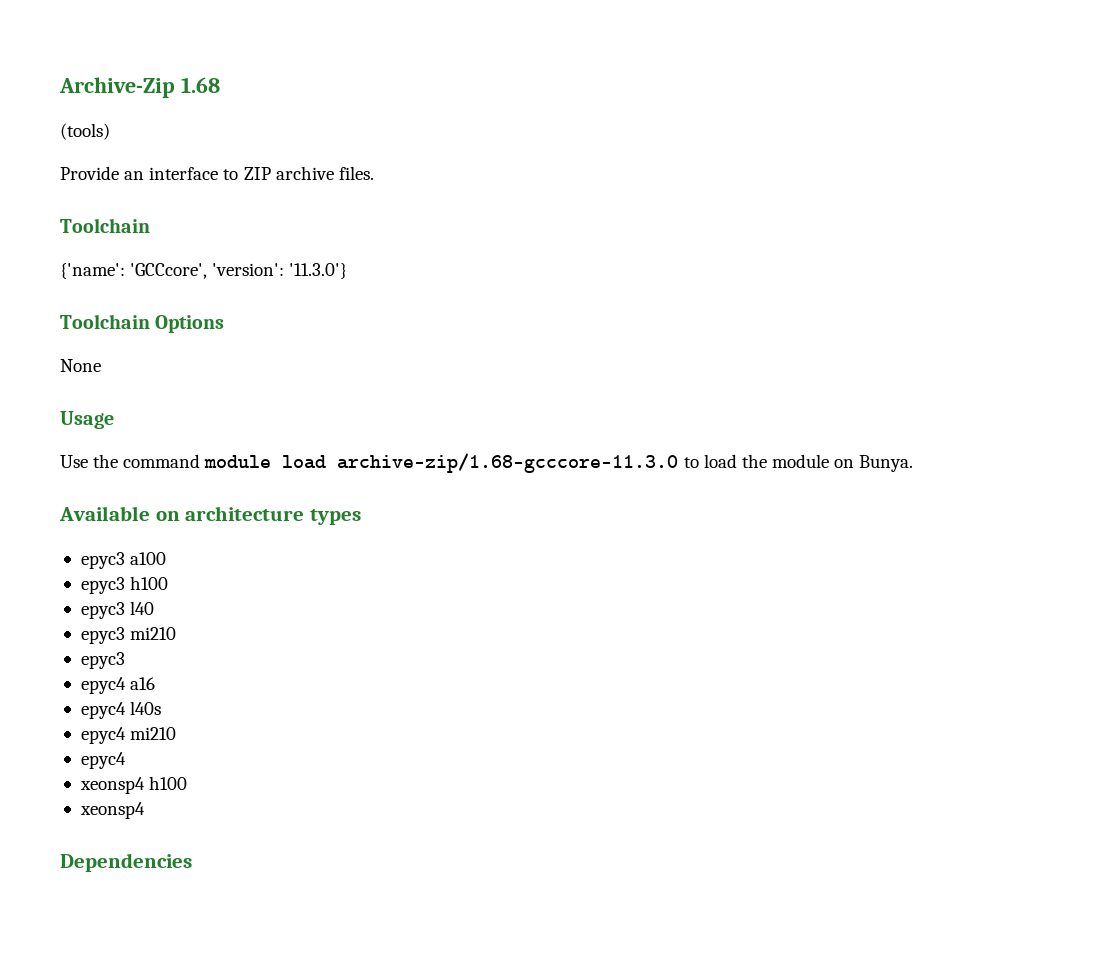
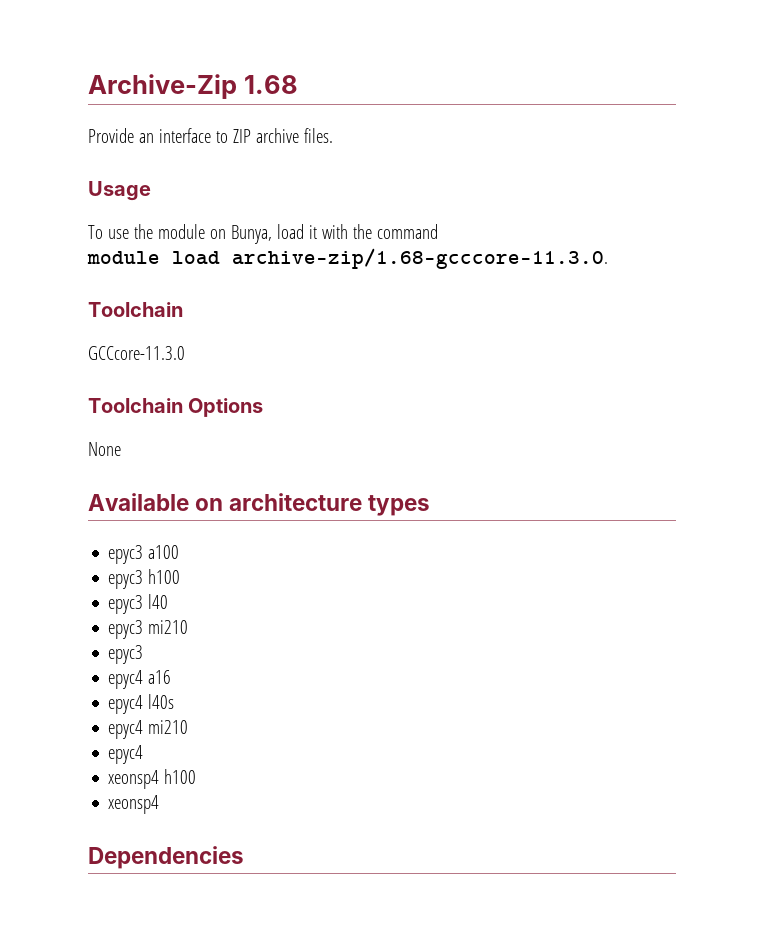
[60,123,110,140] // (tools) -> (298, 84) none
[60,218,150,233] [60,263,348,279] [60,314,225,333] [60,359,101,372] [60,411,114,429] [60,453,914,473] Toolchain // {'name': 'GCCcore', 'version': '11.3.0'} // Toolchain Options // None // Usage // Use the command module load archive-zip/1.68-gcccore-11.3.0 to load the module on Bunya. -> [88,181,151,201] [88,224,438,244] [87,248,608,269] [88,302,183,317] [88,346,185,360] [88,398,264,417] [88,442,121,456] Usage // To use the module on Bunya, load it with the command // module load archive-zip/1.68-gcccore-11.3.0. // Toolchain // GCCcore-11.3.0 // Toolchain Options // None

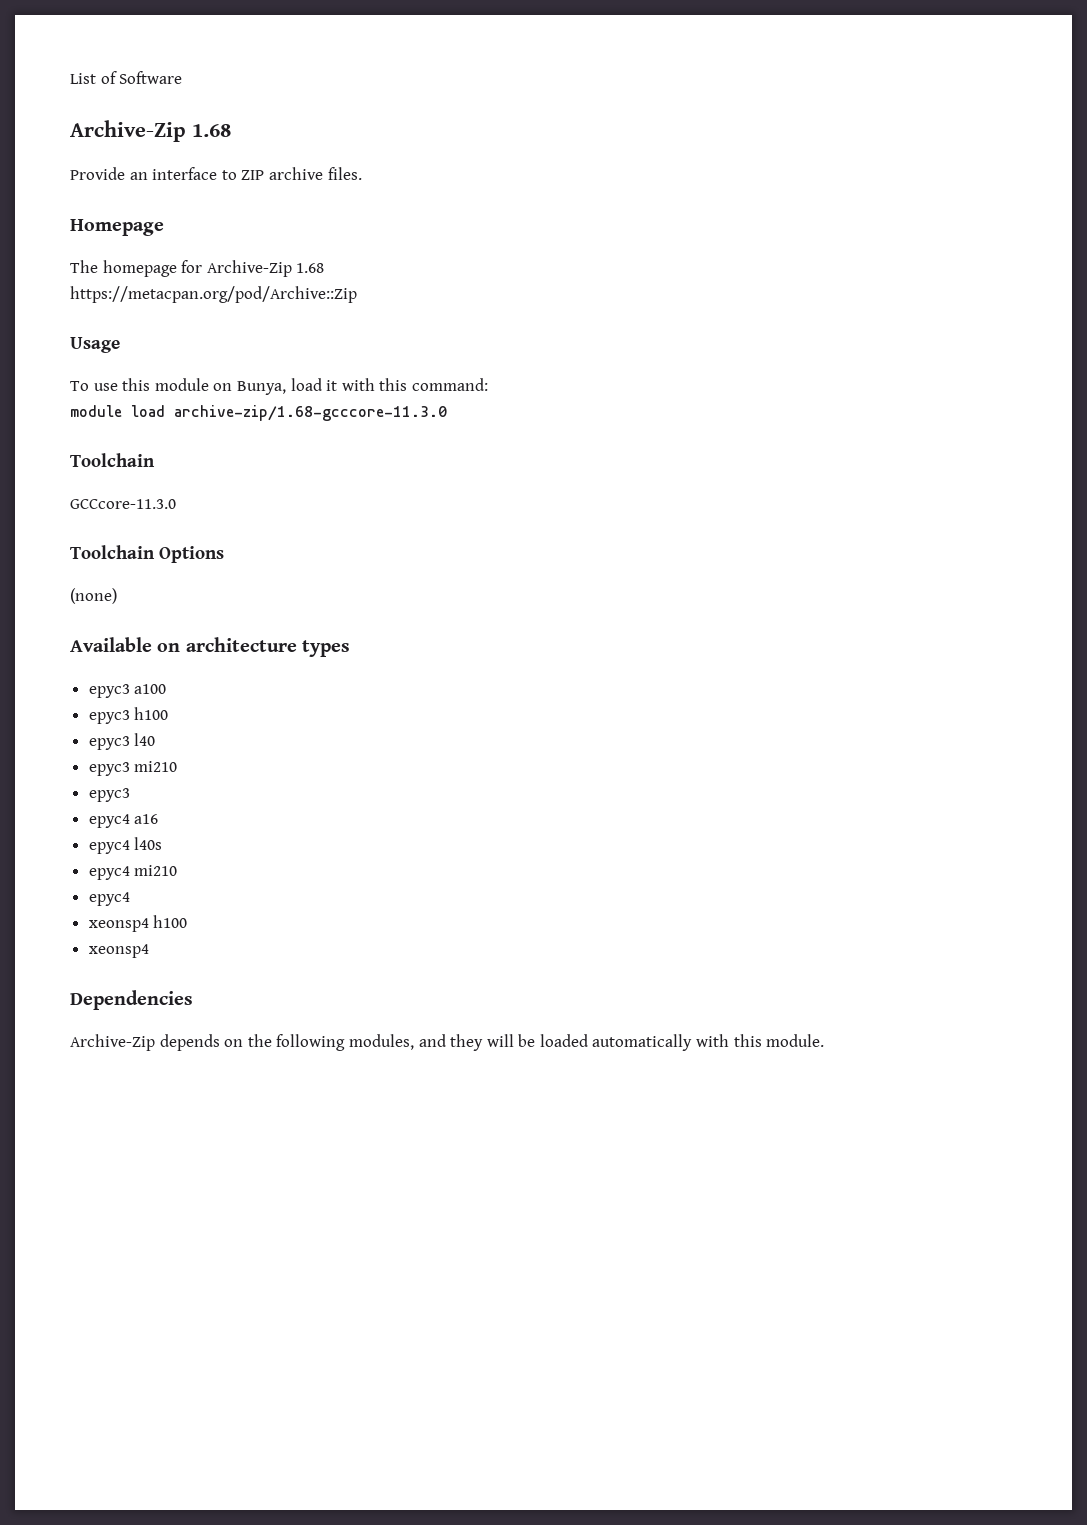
(88, 86) none -> [70,71,183,84] List of Software //
(333, 135) none -> [70,219,164,236] [70,260,325,277] [70,286,357,303] // Homepage // The homepage for Archive-Zip 1.68 // https://metacpan.org/pod/Archive::Zip
[133,224,153,239] the -> [122,378,151,391] this
[352,224,438,239] the command -> [379,378,488,391] this command:
[232,248,608,269] archive-zip/1.68-gcccore-11.3.0. -> [174,405,447,421] archive-zip/1.68-gcccore-11.3.0
[88,442,121,456] // None -> [70,588,117,604] // (none)
(244, 857) none -> [70,1034,825,1051] // Archive-Zip depends on the following modules, and they will be loaded automatically with this module.

